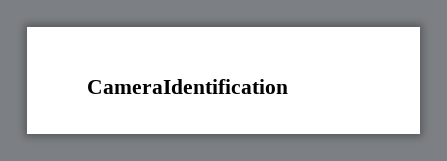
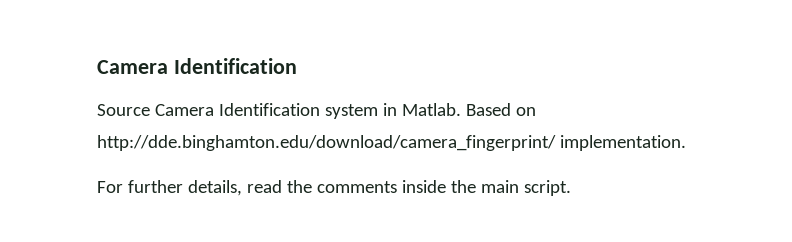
[87,79,288,94] CameraIdentification -> [97,58,297,74] [97,103,536,119] [97,135,686,151] [97,180,571,196] Camera Identification // Source Camera Identification system in Matlab. Based on http://dde.binghamton.edu/download/camera_fingerprint/ implementation. // For further details, read the comments inside the main script.

